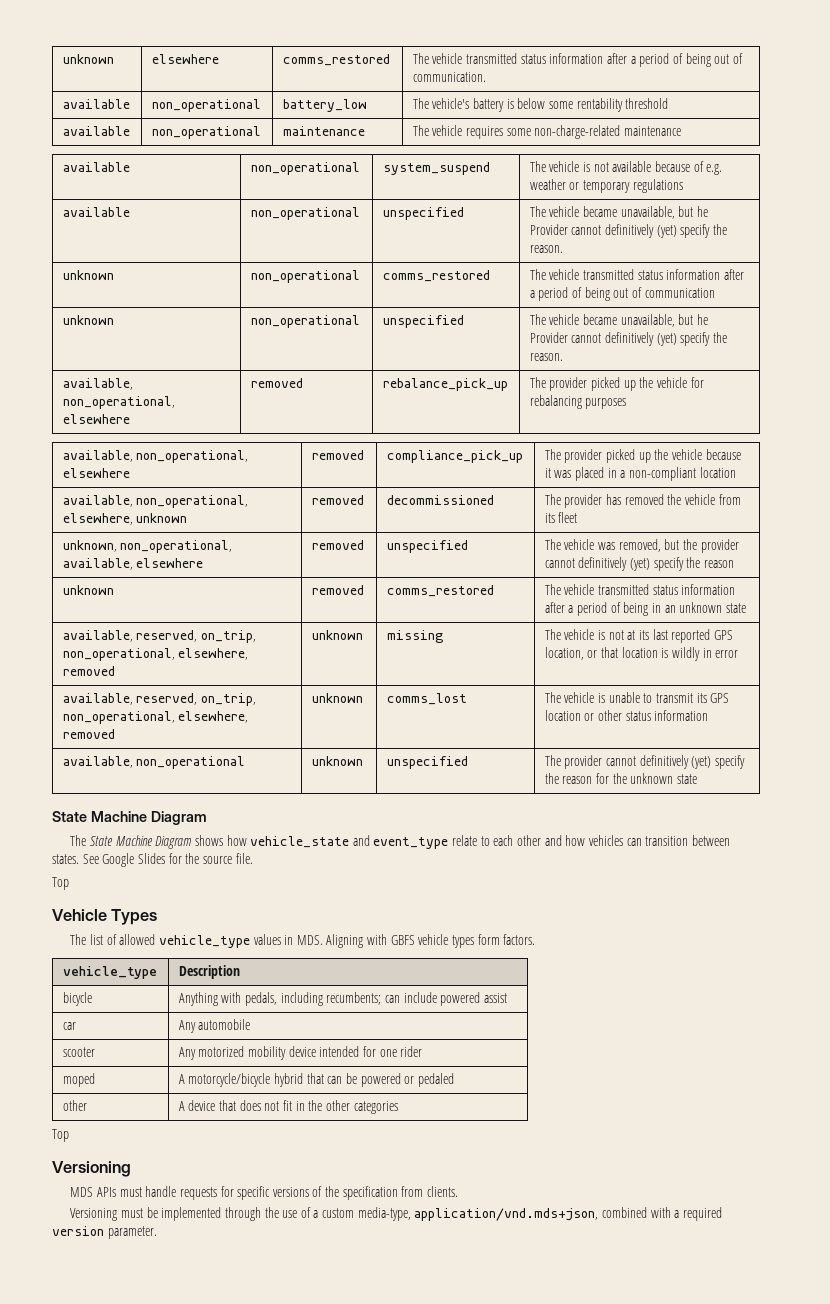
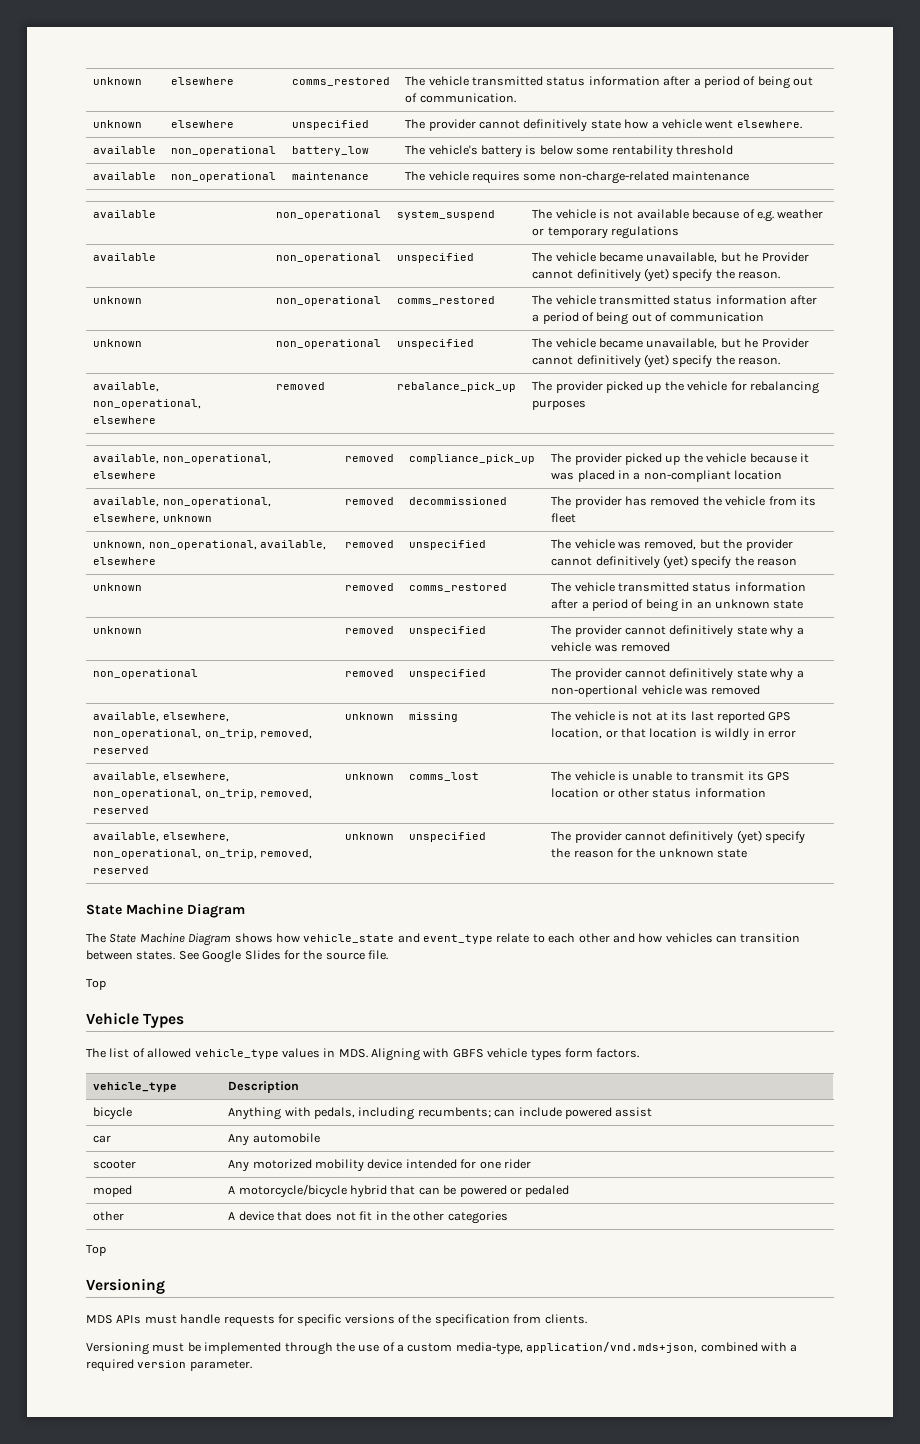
(486, 77) none -> [93,120,143,128] [171,120,235,128] [292,120,370,130] [405,119,802,132] // unknown | elsewhere | unspecified | The provider cannot definitively state how a vehicle went elsewhere.
[62,630,257,643] [62,648,249,661] [62,666,115,676] available, reserved, on_trip, non_operational, elsewhere, removed -> [93,626,143,634] [345,626,395,634] [409,626,487,636] [551,625,804,638] [551,642,671,652] [93,669,199,679] [345,669,395,677] [409,669,487,679] [551,668,804,681] [551,685,761,697] [93,712,229,722] [93,729,313,739] [93,746,150,754] unknown | removed | unspecified | The provider cannot definitively state why a vehicle was removed // non_operational | removed | unspecified | The provider cannot definitively state why a non-opertional vehicle was removed // available, elsewhere, non_operational, on_trip, removed, reserved
[136,693,257,706] [62,711,249,724] [62,729,115,739] reserved, on_trip, non_operational, elsewhere, removed -> [162,772,229,782] [93,789,313,799] [93,806,150,814] elsewhere, non_operational, on_trip, removed, reserved
[136,756,246,769] non_operational -> [162,832,229,842] [93,849,313,859] [93,866,150,874] elsewhere, non_operational, on_trip, removed, reserved

